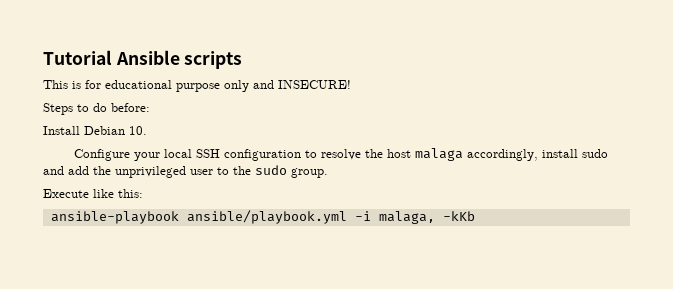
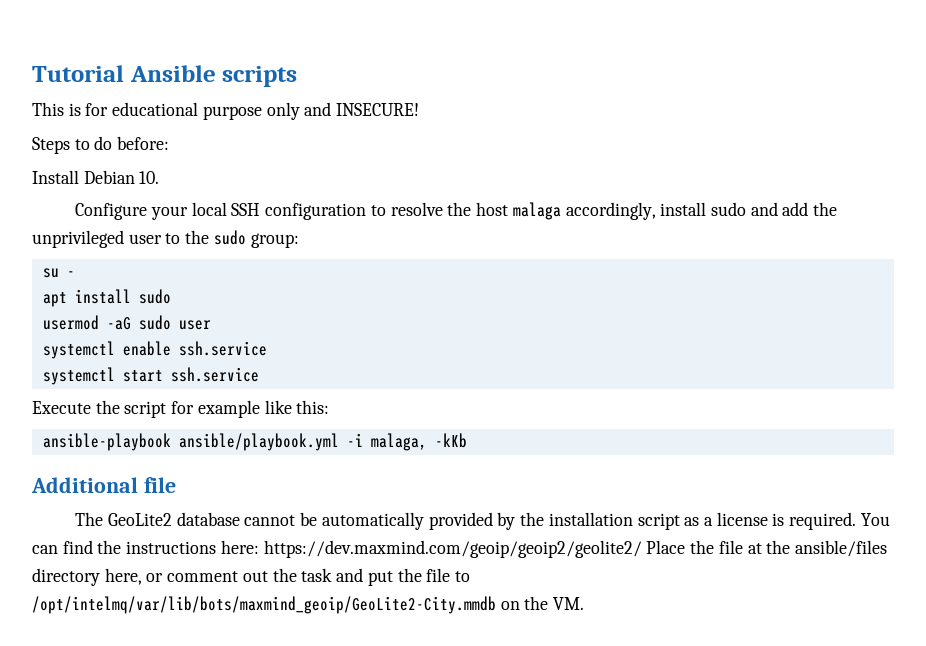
[291,168,328,178] [43,189,89,198] group. // Execute -> [250,233,299,248] [42,268,75,278] [42,289,171,307] [42,315,211,330] [42,341,267,359] [42,367,259,385] [32,400,260,418] group: // su - // apt install sudo // usermod -aG sudo user // systemctl enable ssh.service // systemctl start ssh.service // Execute the script for example
(475, 216) none -> [31,477,176,493] [75,512,890,530] [32,540,887,558] [32,568,470,586] [32,596,585,614] // Additional file // The GeoLite2 database cannot be automatically provided by the installation script as a license is required. You can find the instructions here: https://dev.maxmind.com/geoip/geoip2/geolite2/ Place the file at the ansible/files directory here, or comment out the task and put the file to /opt/intelmq/var/lib/bots/maxmind_geoip/GeoLite2-City.mmdb on the VM.

